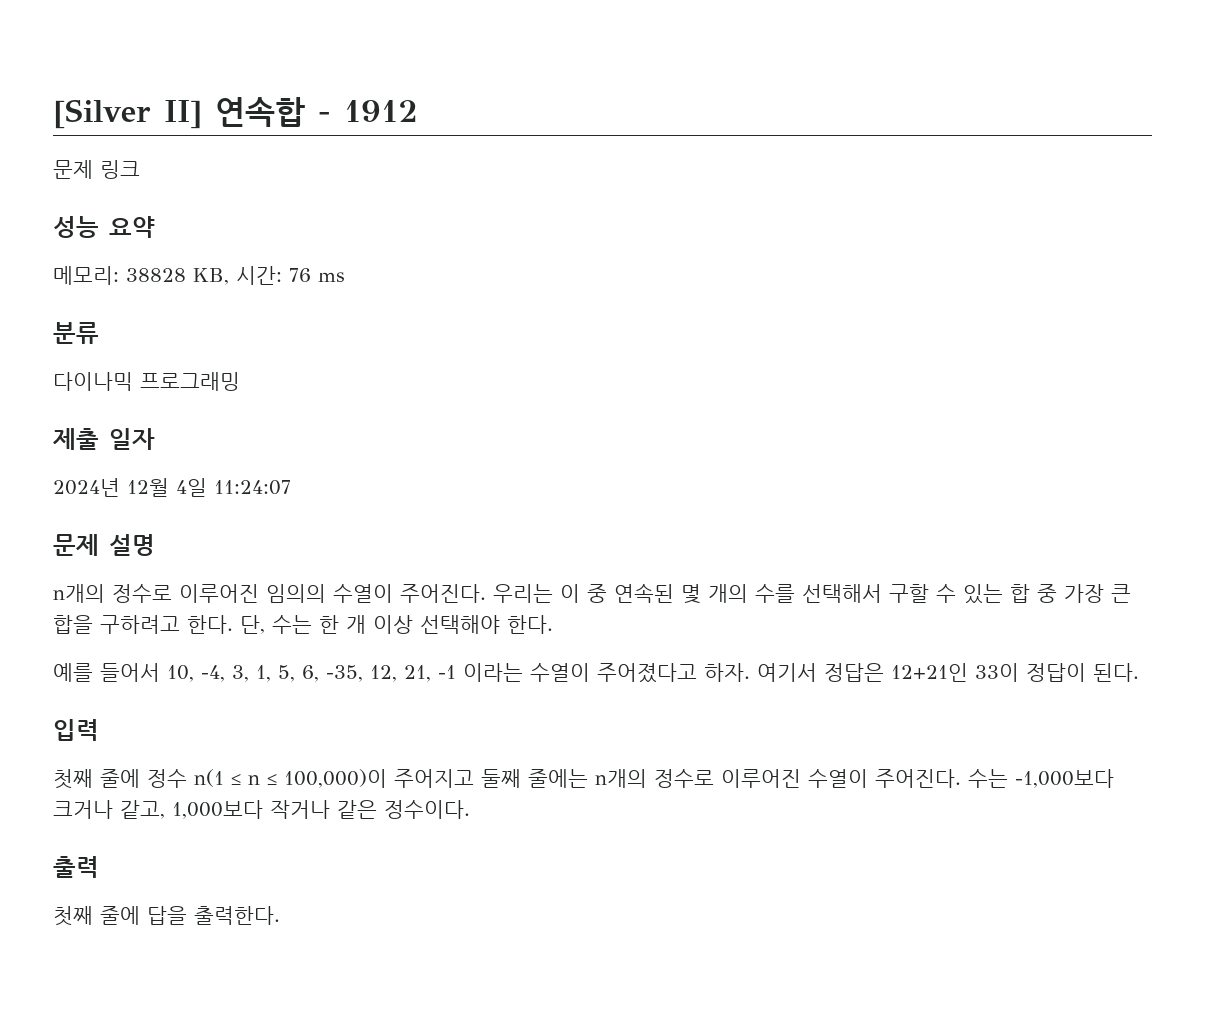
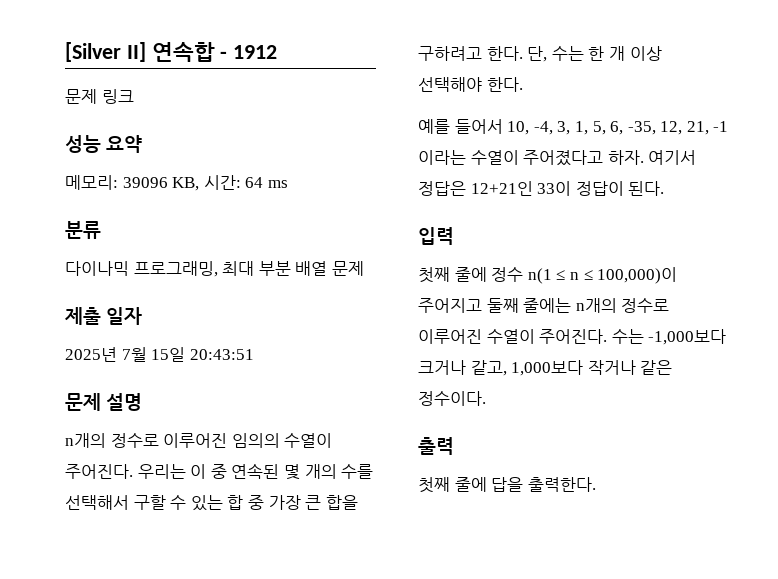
[126,268,186,282] 38828 -> [122,177,168,188] 39096
[289,268,311,282] 76 -> [245,177,264,188] 64
[140,372,240,391] [53,428,155,450] [53,478,291,497] 프로그래밍 // 제출 일자 // 2024년 12월 4일 11:24:07 -> [133,261,364,277] [65,307,142,325] [65,347,254,362] 프로그래밍, 최대 부분 배열 문제 // 제출 일자 // 2025년 7월 15일 20:43:51

